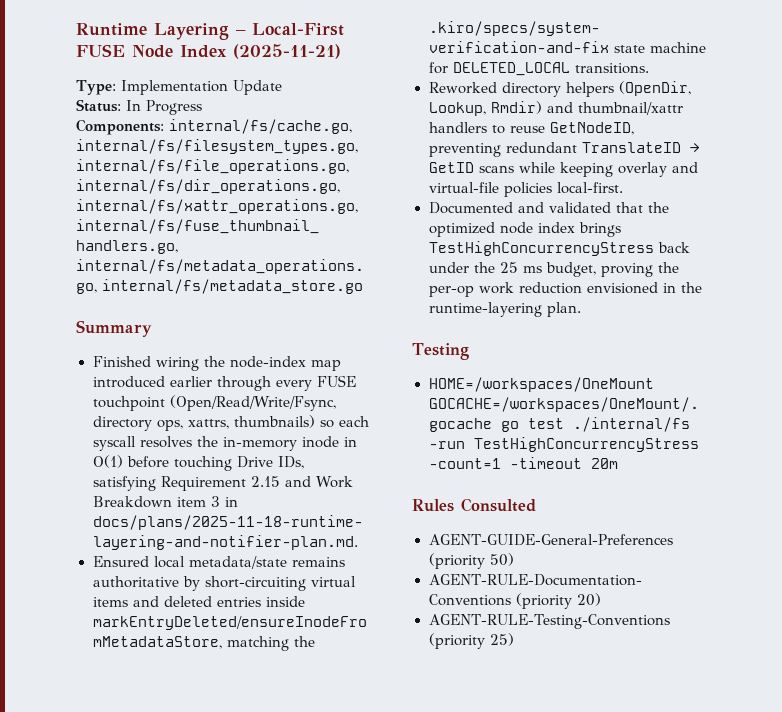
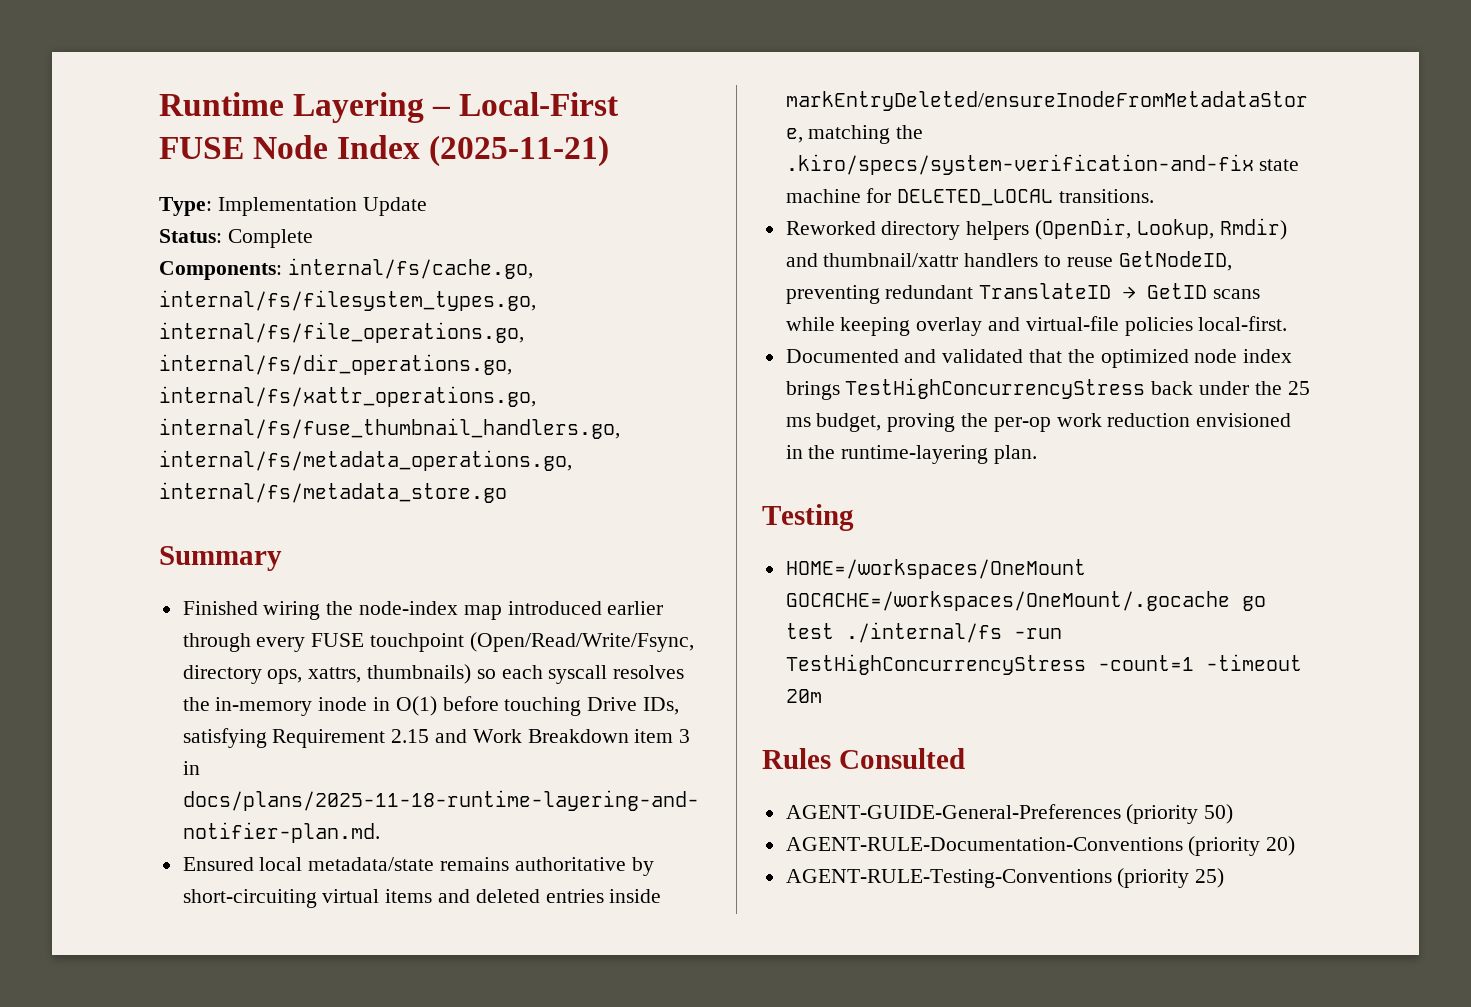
[126,100,202,115] In Progress -> [227,229,313,248] Complete

